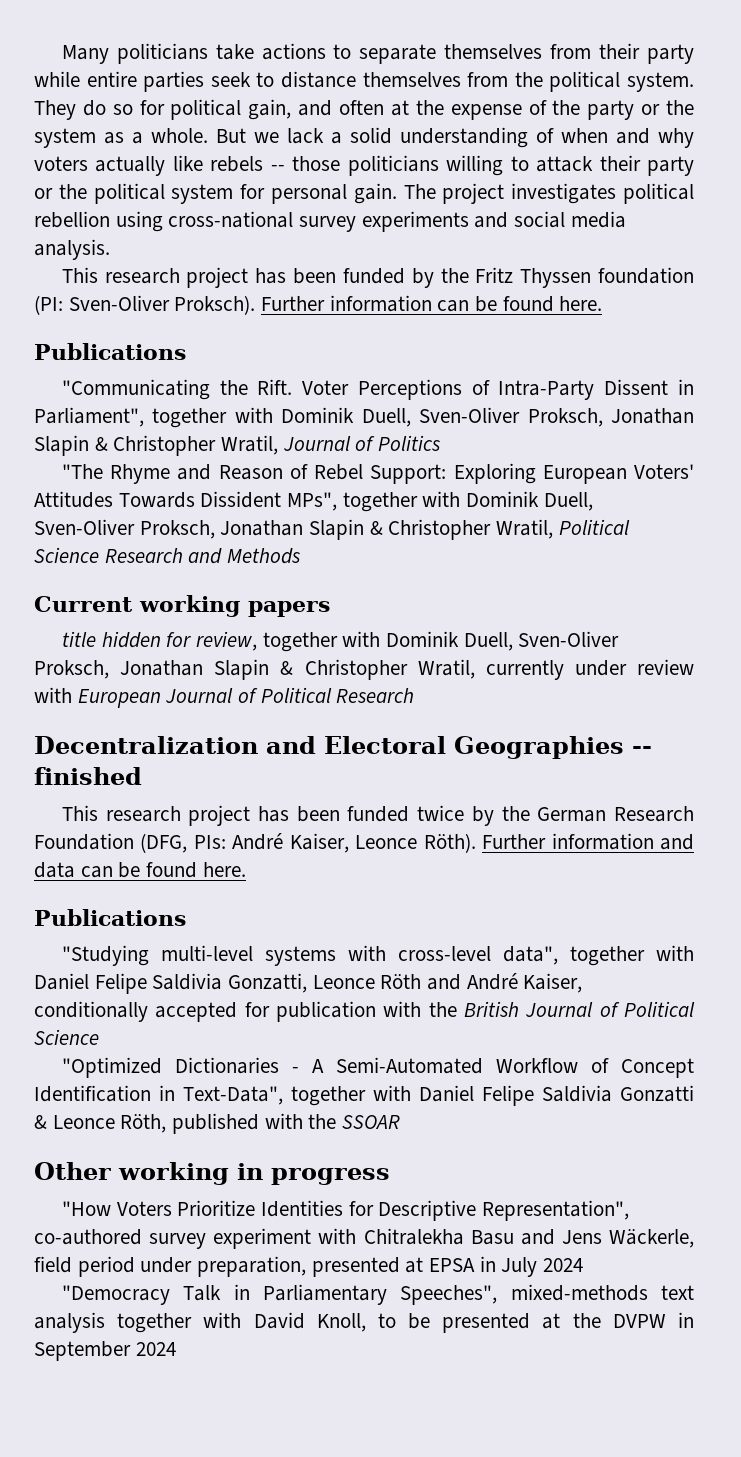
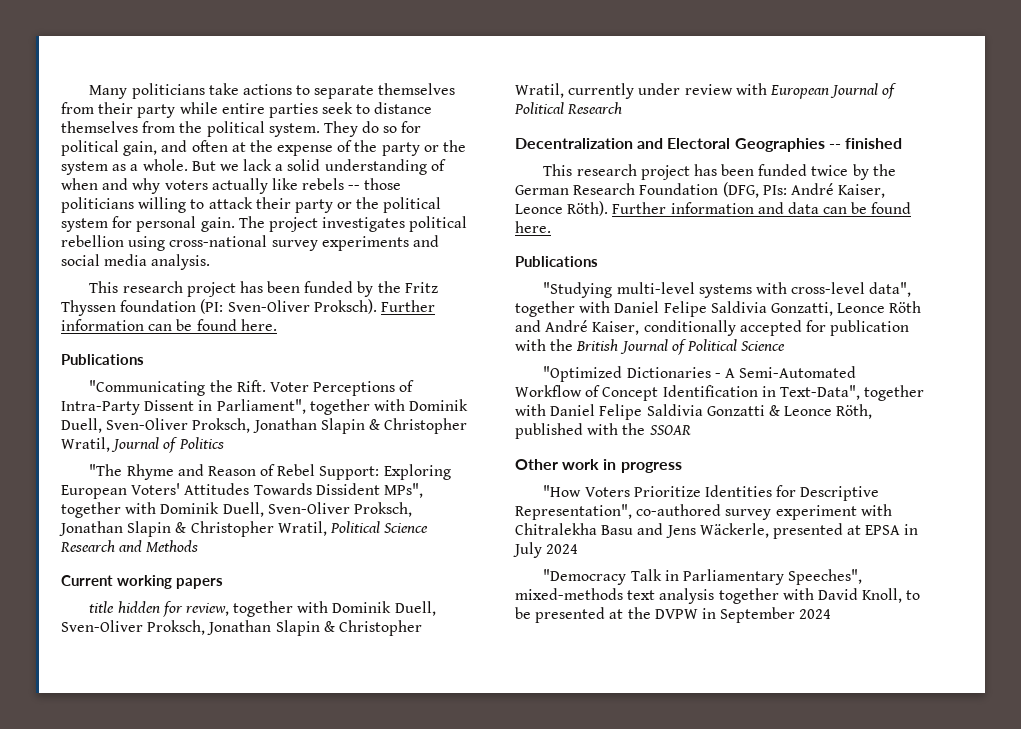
[118,1162,229,1185] working -> [562,459,600,470] work
[34,1256,307,1277] field period under preparation, -> (769, 530) none

